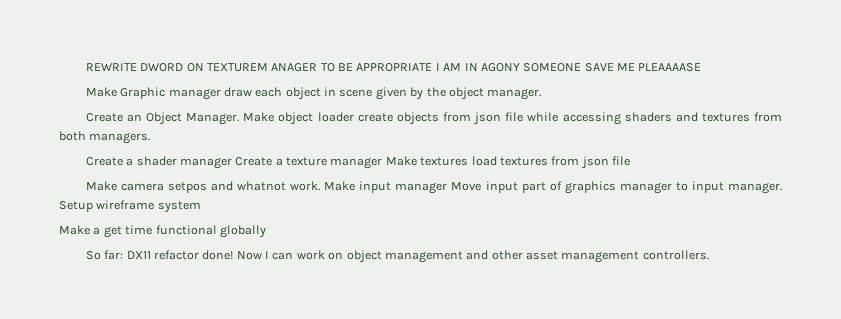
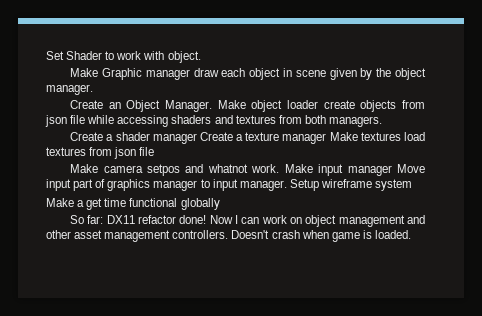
[85,63,702,72] REWRITE DWORD ON TEXTUREM ANAGER TO BE APPROPRIATE I AM IN AGONY SOMEONE SAVE ME PLEAAAASE -> [46,51,201,63] Set Shader to work with object.
(709, 255) none -> [231,230,411,242] Doesn't crash when game is loaded.

